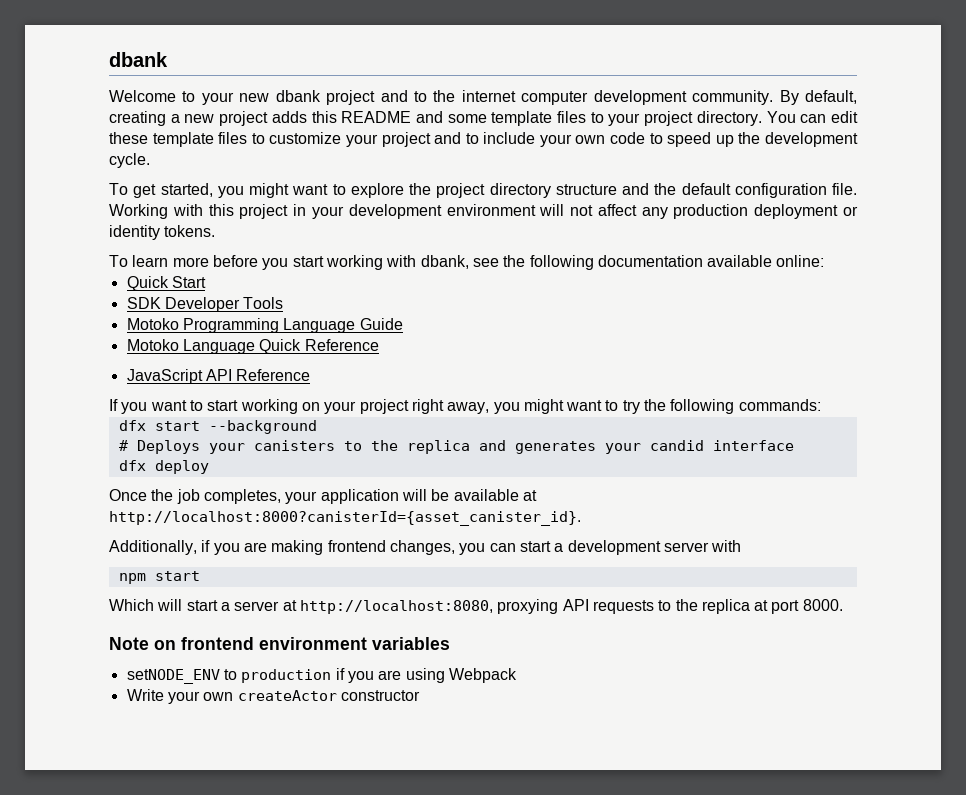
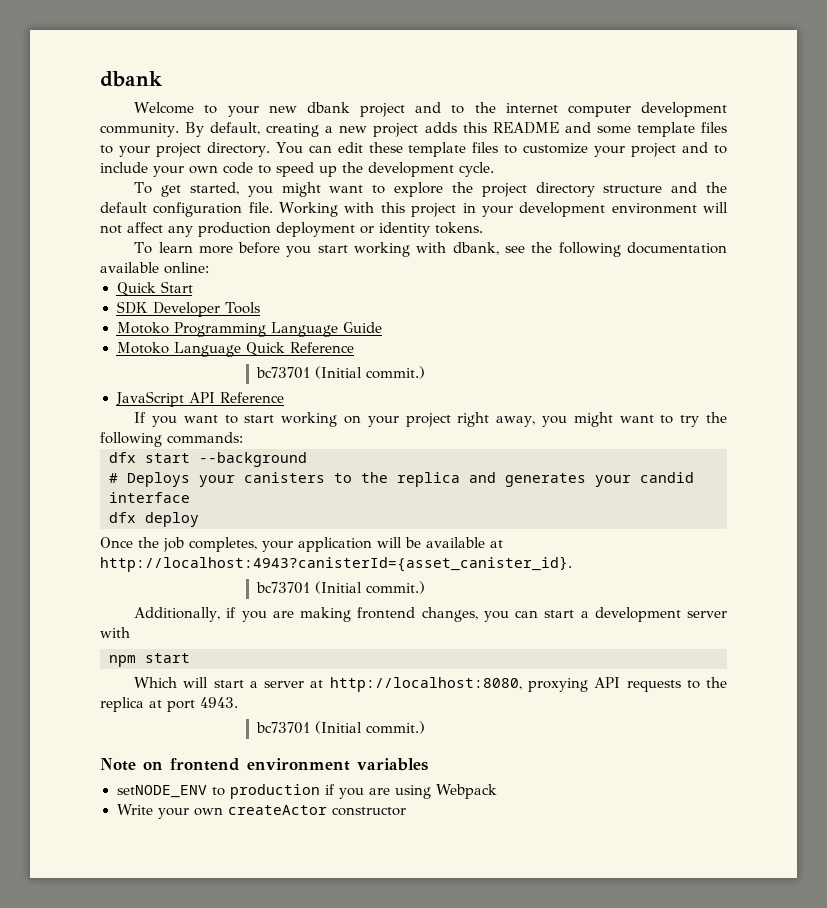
(379, 345) none -> [255,366,425,379] // bc73701 (Initial commit.)
[109,511,581,526] http://localhost:8000?canisterId={asset_canister_id}. -> [100,556,572,572] [255,581,425,594] http://localhost:4943?canisterId={asset_canister_id}. // bc73701 (Initial commit.)
[802,599,843,611] 8000. -> [200,697,238,708] [255,721,425,734] 4943. // bc73701 (Initial commit.)

